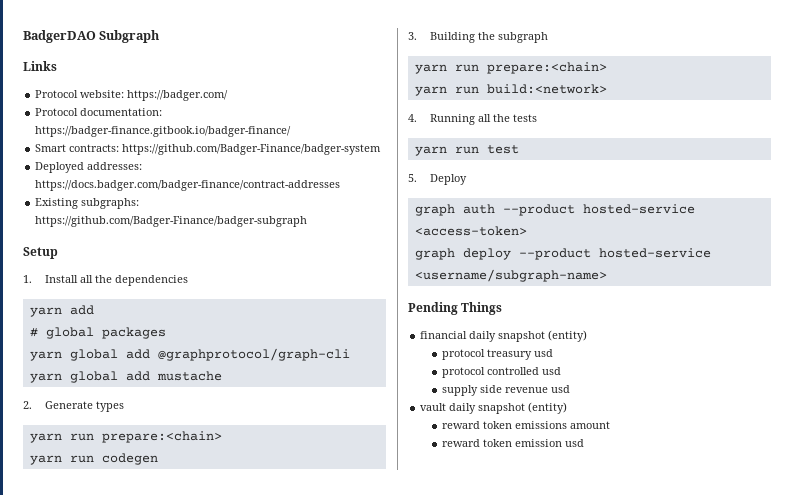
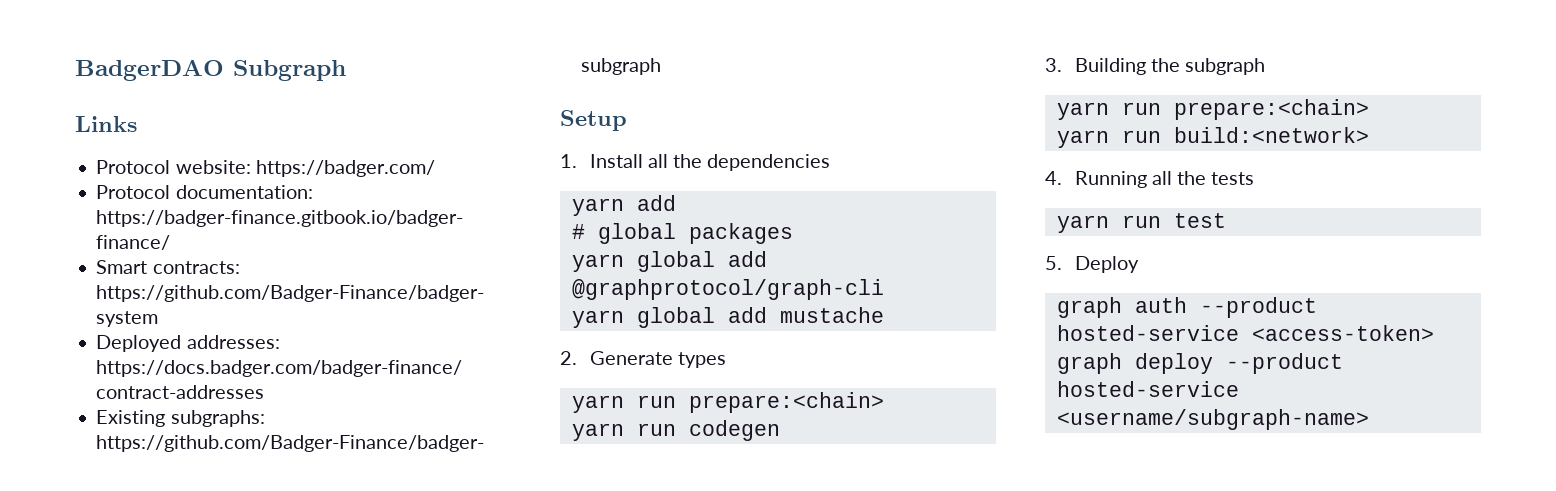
[408,302,503,315] [420,330,588,342] [441,349,553,360] [441,367,561,378] [441,385,570,396] [420,402,568,414] [441,421,610,429] [441,439,584,447] // Pending Things // financial daily snapshot (entity) // protocol treasury usd // protocol controlled usd // supply side revenue usd // vault daily snapshot (entity) // reward token emissions amount // reward token emission usd -> (1369, 419) none

